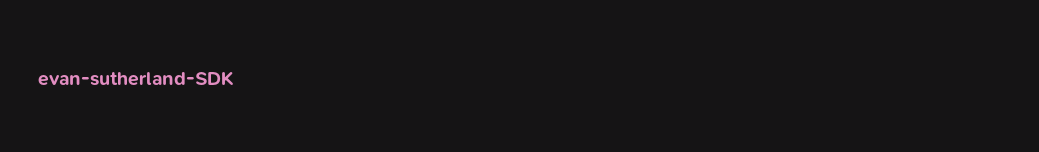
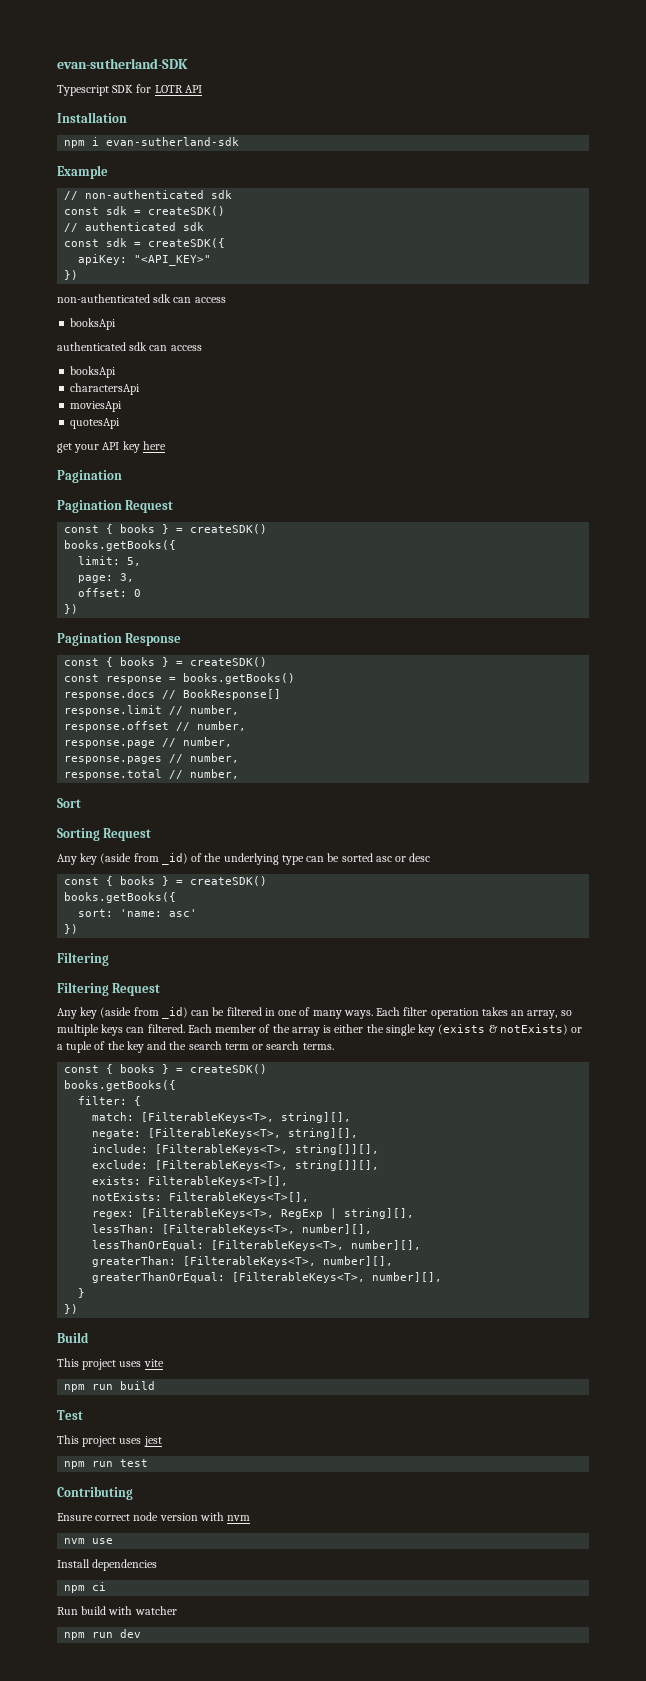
(234, 78) none -> [57,84,202,96] [57,112,127,123] [64,137,240,148] [57,165,108,179] [64,190,233,200] [64,206,226,216] [64,222,205,232] [64,238,226,248] [78,254,212,266] [64,270,79,280] [57,294,226,303] [70,318,117,330] [57,342,202,351] [70,366,117,378] [70,383,141,395] [70,401,123,412] [70,418,121,429] [57,441,166,453] [57,470,122,483] [57,500,174,513] [64,524,268,534] [64,540,177,551] [78,556,142,566] [78,573,135,583] [78,588,142,597] [64,604,79,614] [57,633,182,646] [64,657,268,667] [64,673,296,684] [64,689,282,700] [64,705,240,716] [64,721,247,732] [64,737,233,748] [64,753,240,764] [64,769,240,780] [57,798,81,808] [57,828,152,841] [57,853,431,865] [64,876,268,886] [64,892,177,903] [78,909,198,917] [64,924,79,934] [57,952,109,966] [57,982,161,996] [57,1007,572,1019] [57,1024,583,1036] [57,1041,334,1053] [64,1064,268,1074] [64,1080,177,1091] [78,1096,142,1106] [92,1112,352,1123] [92,1128,359,1139] [92,1144,380,1155] [92,1160,380,1171] [92,1176,289,1187] [92,1192,310,1203] [92,1208,415,1219] [92,1224,373,1235] [92,1240,422,1251] [92,1256,394,1267] [92,1272,443,1283] [78,1288,86,1298] [64,1304,79,1314] [57,1332,89,1343] [57,1358,164,1370] [64,1381,156,1392] [57,1410,83,1420] [57,1435,162,1447] [64,1459,149,1469] [57,1486,133,1500] [57,1512,251,1521] [64,1538,114,1544] [57,1559,158,1571] [64,1582,107,1593] [57,1606,177,1615] [64,1629,142,1640] // Typescript SDK for LOTR API // Installation // npm i evan-sutherland-sdk // Example // // non-authenticated sdk // const sdk = createSDK() // // authenticated sdk // const sdk = createSDK({ // apiKey: "<API_KEY>" // }) // non-authenticated sdk can access // booksApi // authenticated sdk can access // booksApi // charactersApi // moviesApi // quotesApi // get your API key here // Pagination // Pagination Request // const { books } = createSDK() // books.getBooks({ // limit: 5, // page: 3, // offset: 0 // }) // Pagination Response // const { books } = createSDK() // const response = books.getBooks() // response.docs // BookResponse[] // response.limit // number, // response.offset // number, // response.page // number, // response.pages // number, // response.total // number, // Sort // Sorting Request // Any key (aside from _id) of the underlying type can be sorted asc or desc // const { books } = createSDK() // books.getBooks({ // sort: 'name: asc' // }) // Filtering // Filtering Request // Any key (aside from _id) can be filtered in one of many ways. Each filter operation takes an array, so multiple keys can filtered. Each member of the array is either the single key (exists & notExists) or a tuple of the key and the search term or search terms. // const { books } = createSDK() // books.getBooks({ // filter: { // match: [FilterableKeys<T>, string][], // negate: [FilterableKeys<T>, string][], // include: [FilterableKeys<T>, string[]][], // exclude: [FilterableKeys<T>, string[]][], // exists: FilterableKeys<T>[], // notExists: FilterableKeys<T>[], // regex: [FilterableKeys<T>, RegExp | string][], // lessThan: [FilterableKeys<T>, number][], // lessThanOrEqual: [FilterableKeys<T>, number][], // greaterThan: [FilterableKeys<T>, number][], // greaterThanOrEqual: [FilterableKeys<T>, number][], // } // }) // Build // This project uses vite // npm run build // Test // This project uses jest // npm run test // Contributing // Ensure correct node version with nvm // nvm use // Install dependencies // npm ci // Run build with watcher // npm run dev

